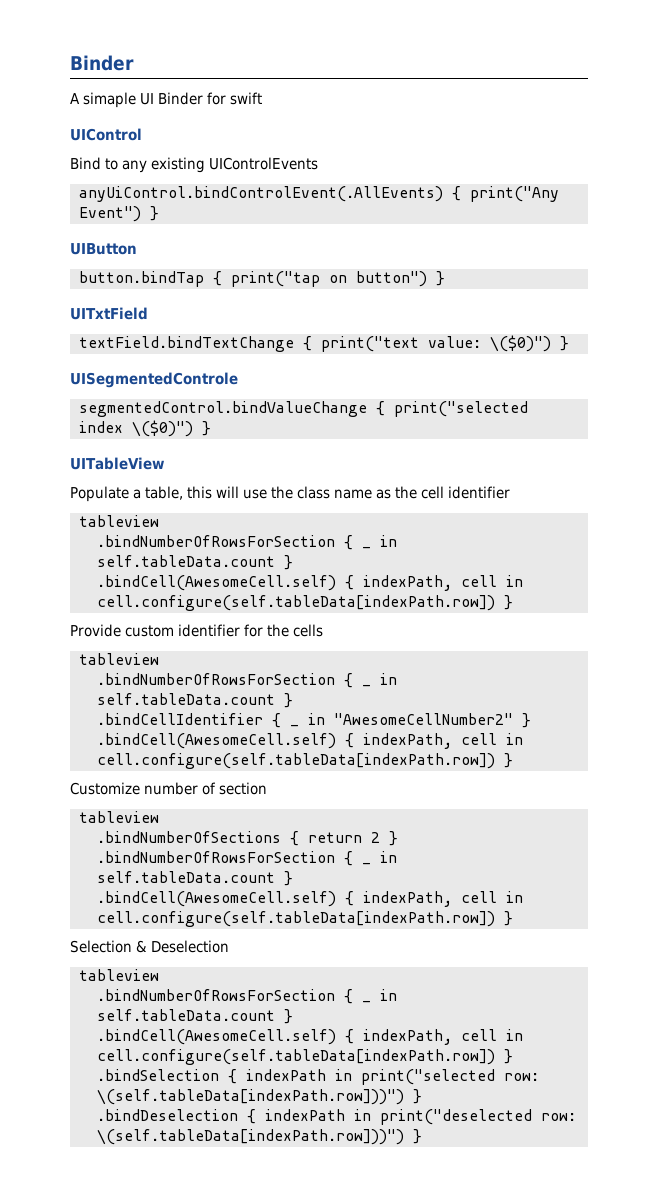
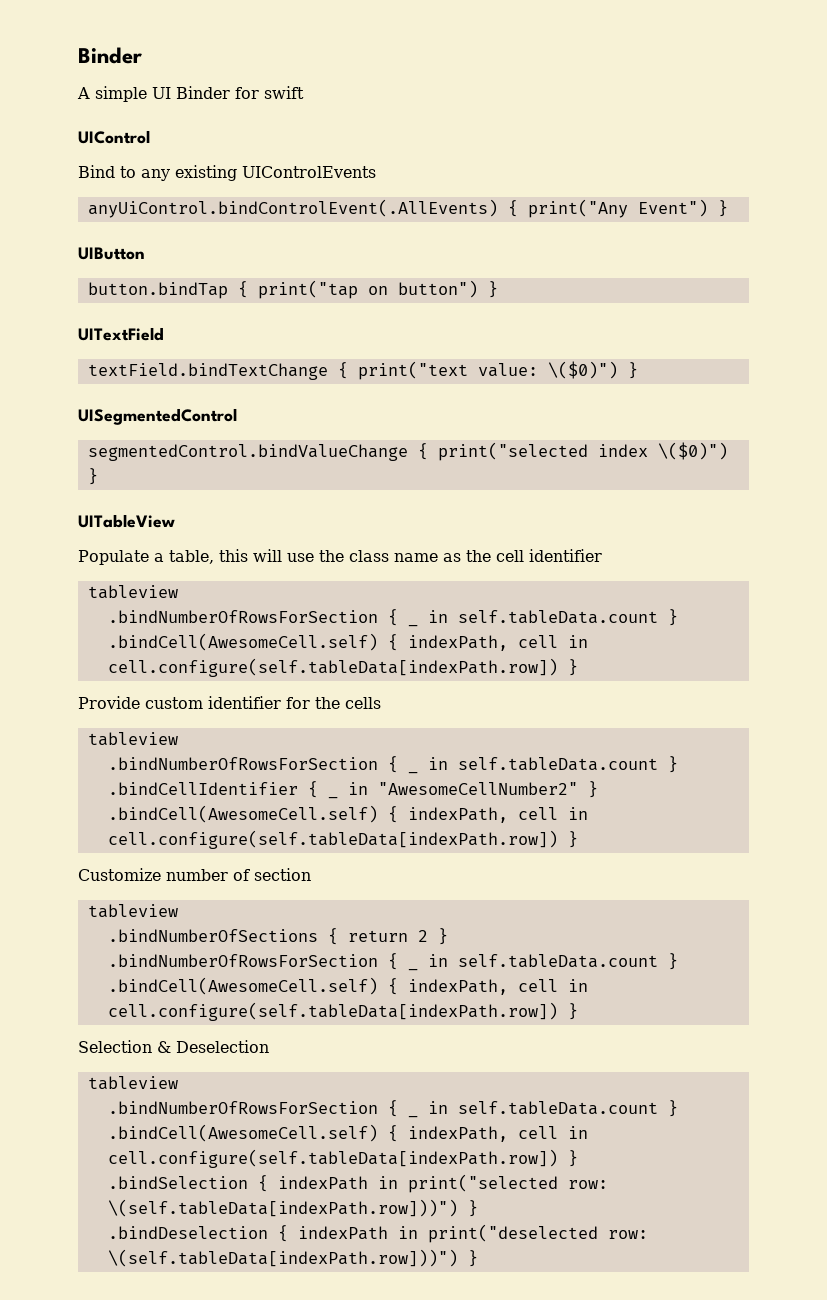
[83,92,136,108] simaple -> [95,86,147,102] simple
[70,307,148,320] UITxtField -> [78,327,164,341] UITextField
[70,372,238,388] UISegmentedControle -> [78,408,237,425] UISegmentedControl

